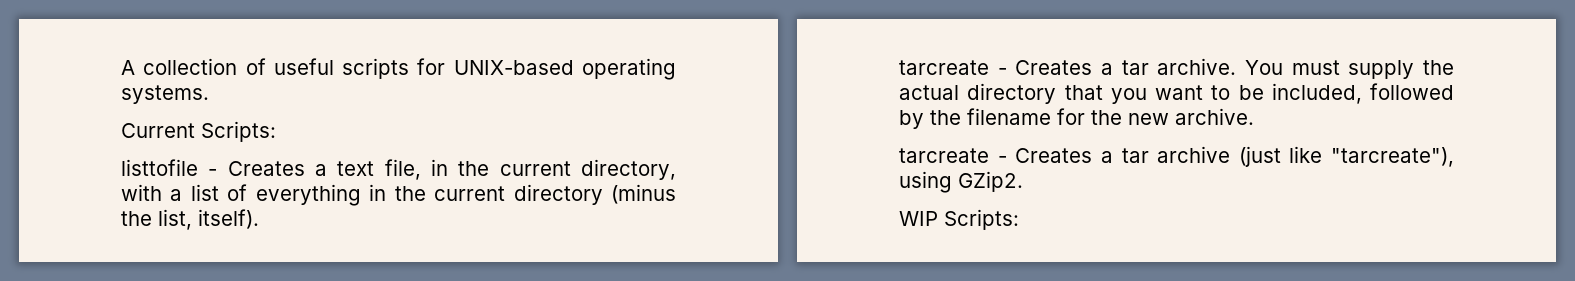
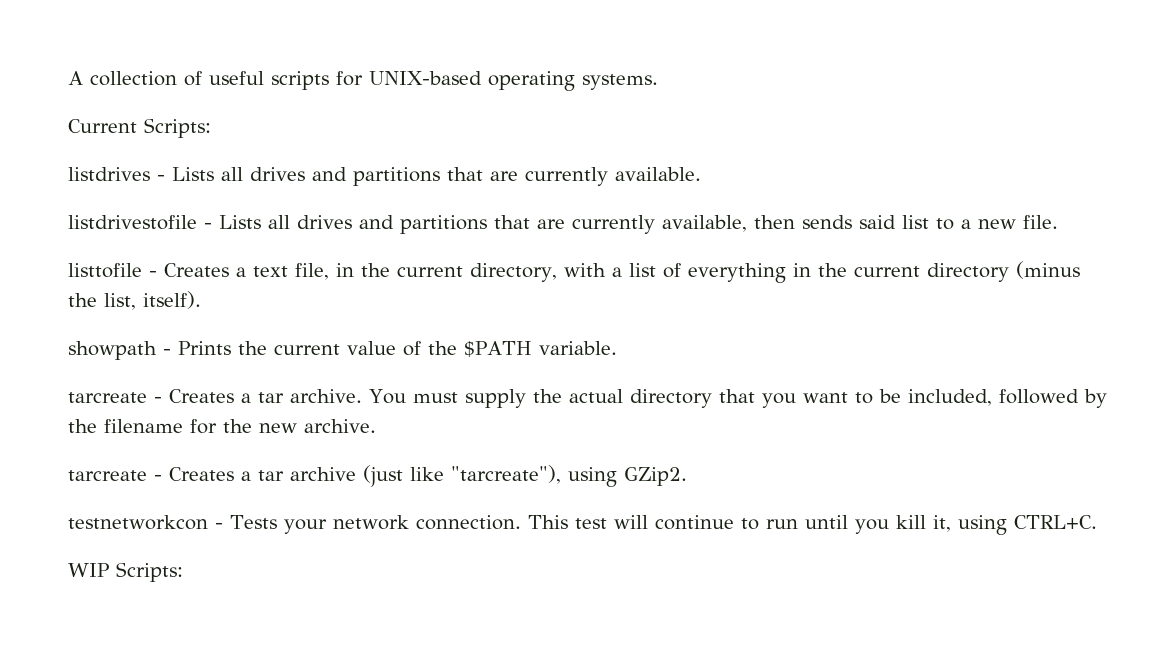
(276, 131) none -> [68,167,701,186] [68,215,1058,234] // listdrives - Lists all drives and partitions that are currently available. // listdrivestofile - Lists all drives and partitions that are currently available, then sends said list to a new file.
(259, 219) none -> [68,341,617,360] // showpath - Prints the current value of the $PATH variable.
(1023, 181) none -> [68,515,1097,535] // testnetworkcon - Tests your network connection. This test will continue to run until you kill it, using CTRL+C.

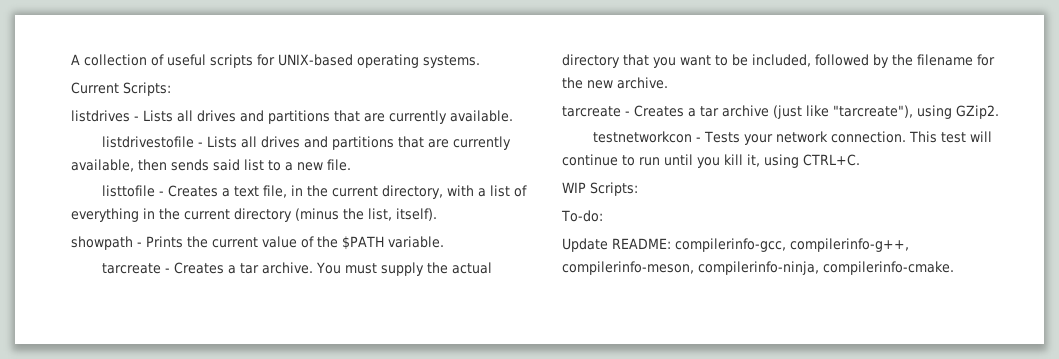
(183, 572) none -> [561,210,603,222] [562,238,909,252] [562,261,954,275] // To-do: // Update README: compilerinfo-gcc, compilerinfo-g++, compilerinfo-meson, compilerinfo-ninja, compilerinfo-cmake.

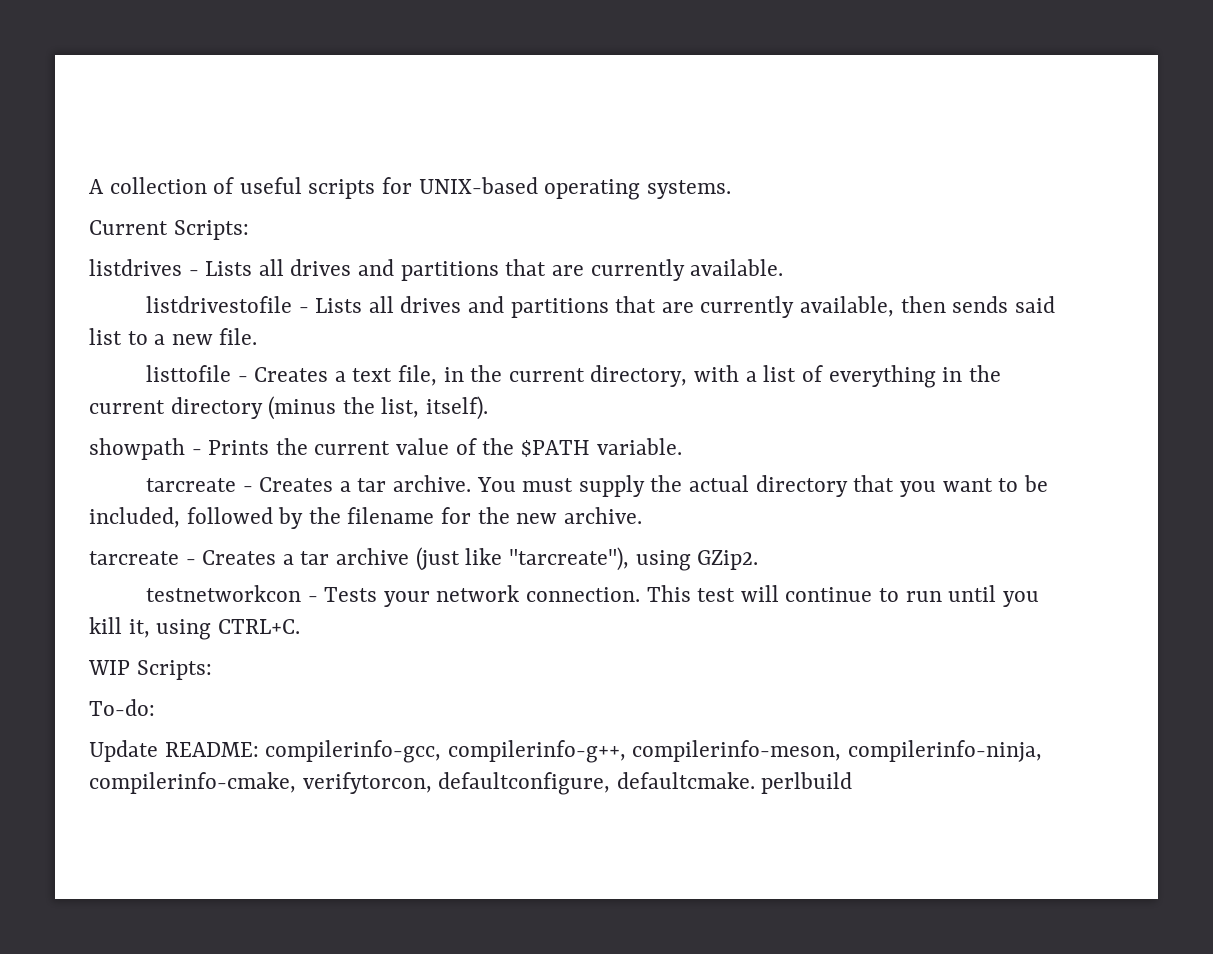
[823,261,954,275] compilerinfo-cmake. -> [89,772,853,795] compilerinfo-cmake, verifytorcon, defaultconfigure, defaultcmake. perlbuild

